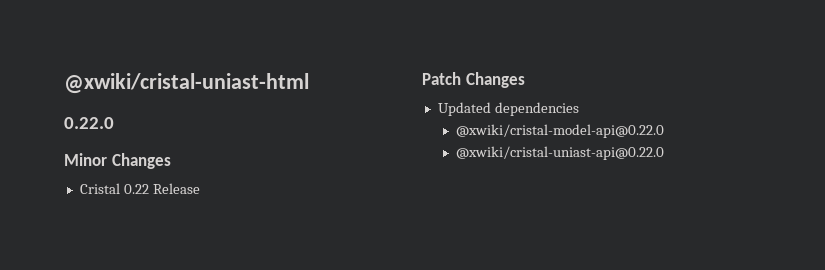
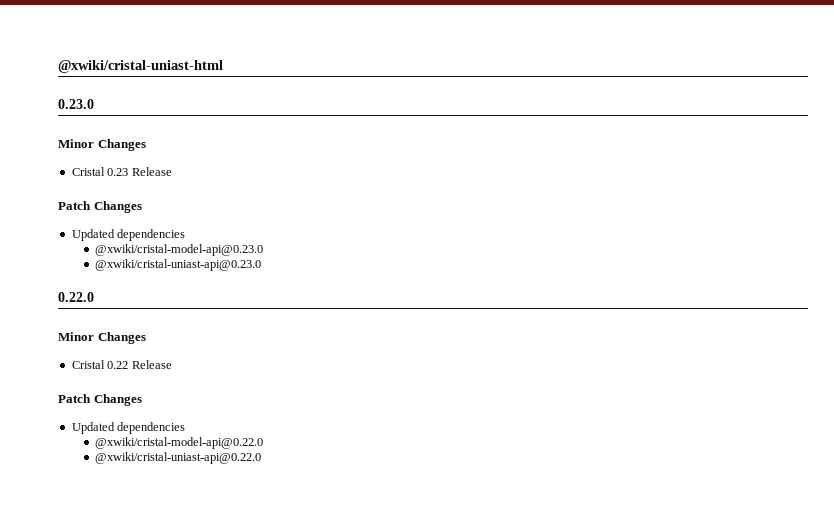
(309, 83) none -> [58,99,94,109] [58,139,146,151] [71,167,172,176] [58,201,142,213] [71,229,186,241] [94,244,263,256] [94,259,261,271] // 0.23.0 // Minor Changes // Cristal 0.23 Release // Patch Changes // Updated dependencies // @xwiki/cristal-model-api@0.23.0 // @xwiki/cristal-uniast-api@0.23.0

